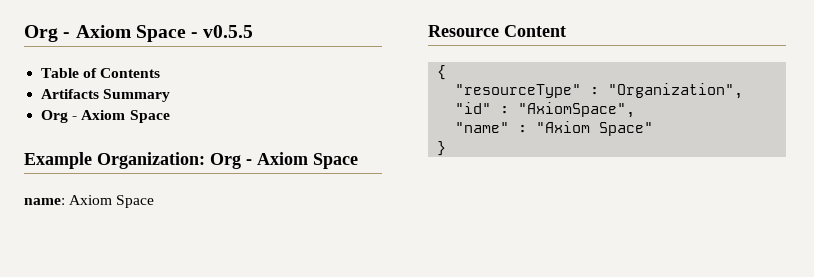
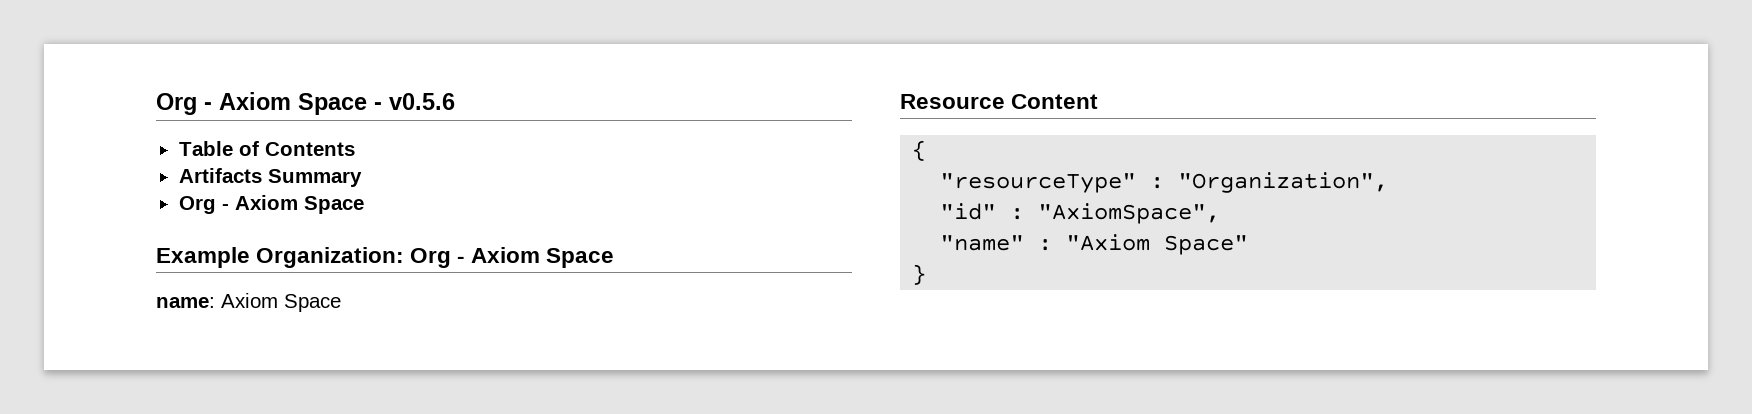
[203,25,254,38] v0.5.5 -> [389,93,455,110] v0.5.6

